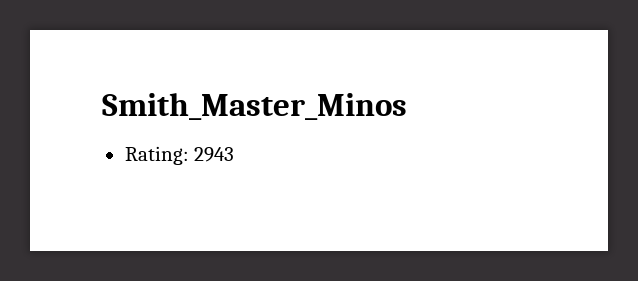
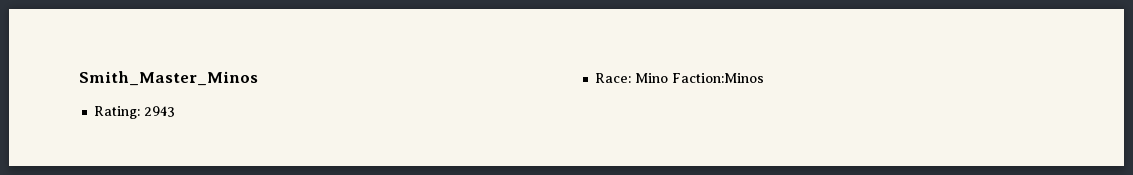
(235, 154) none -> [595,73,765,83] // Race: Mino Faction:Minos

